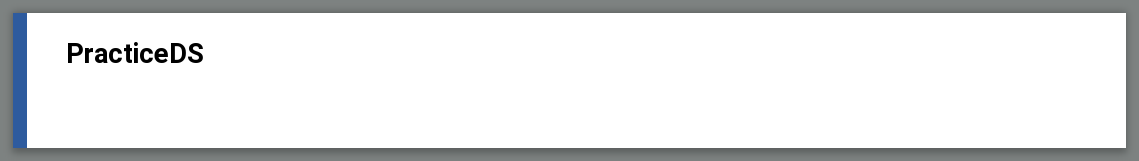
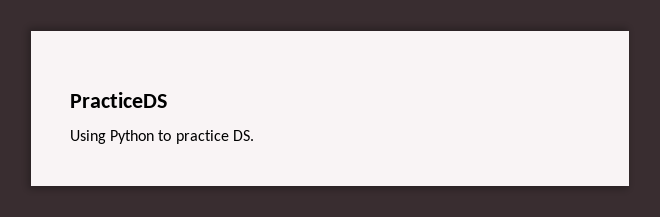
(204, 52) none -> [70,130,254,144] // Using Python to practice DS.

